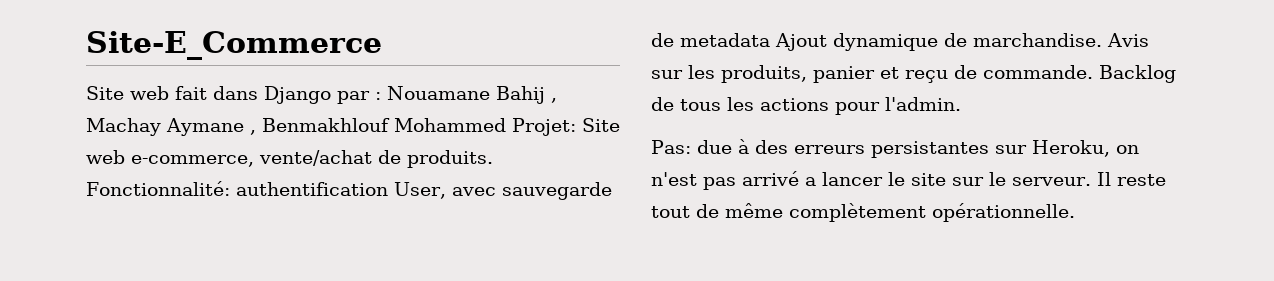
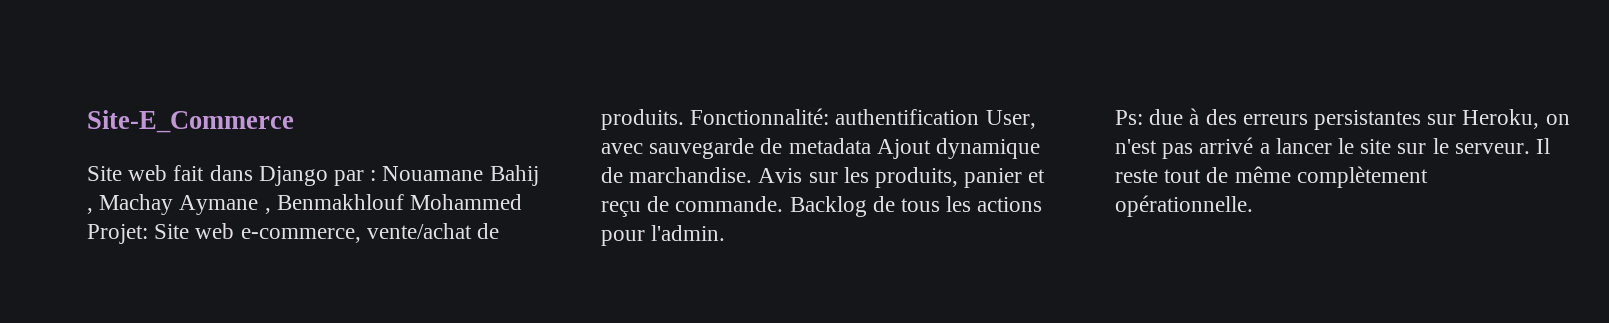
[651,140,691,154] Pas: -> [1115,110,1143,125] Ps:

